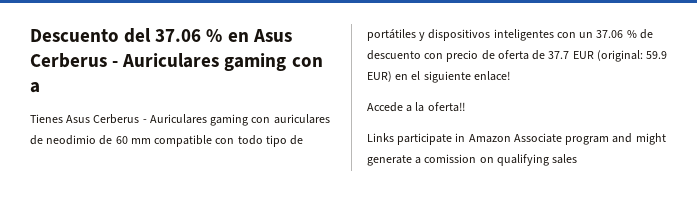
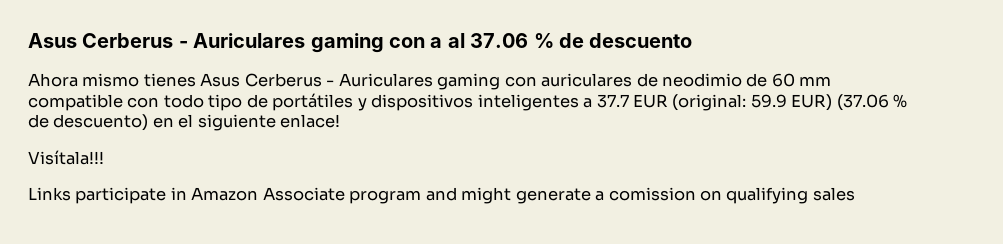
[30,28,249,43] Descuento del 37.06 % en -> (28, 40) none
[30,114,63,123] // Tienes -> [447,33,693,48] [28,73,196,87] al 37.06 % de descuento // Ahora mismo tienes
[556,29,653,39] [367,50,546,62] con un 37.06 % de descuento con precio de oferta de -> [583,98,593,108] a
(392, 76) none -> [836,94,908,111] [28,114,149,131] (37.06 % de descuento)
[367,102,465,112] Accede a la oferta!! -> [28,150,104,165] Visítala!!!

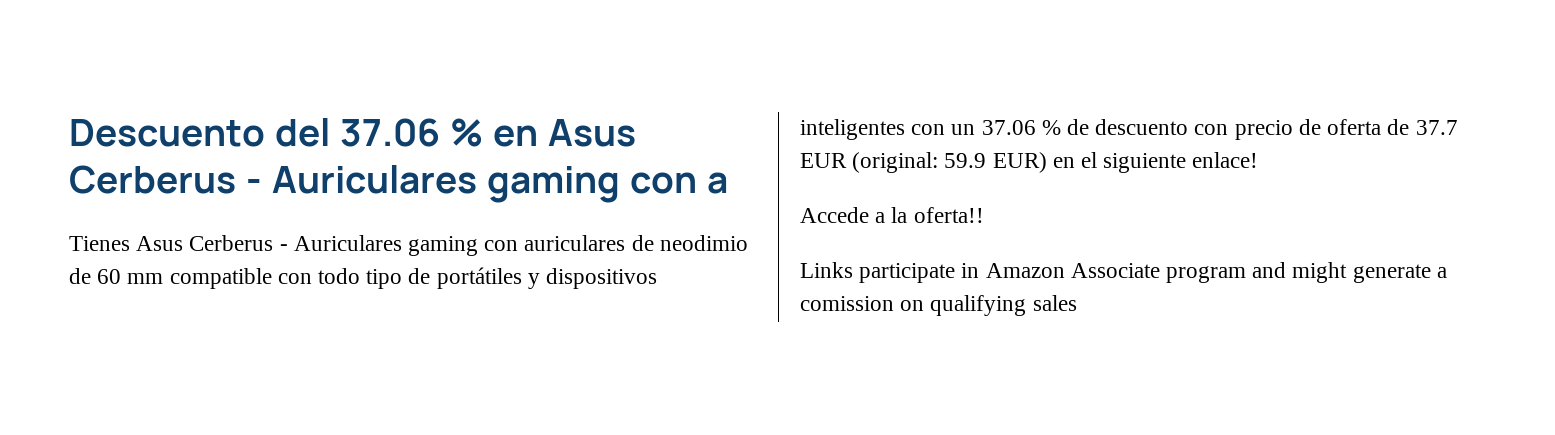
(28, 40) none -> [69,118,538,147] Descuento del 37.06 % en
[447,33,693,48] [28,73,196,87] al 37.06 % de descuento // Ahora mismo tienes -> [69,236,130,251] // Tienes
[583,98,593,108] a -> [911,119,1410,140] con un 37.06 % de descuento con precio de oferta de
[836,94,908,111] [28,114,149,131] (37.06 % de descuento) -> (1047, 162) none
[28,150,104,165] Visítala!!! -> [800,207,984,223] Accede a la oferta!!

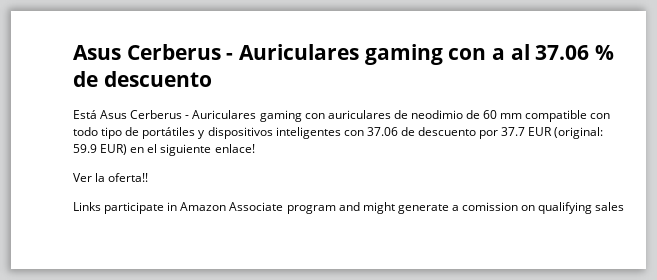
[69,118,538,147] Descuento del 37.06 % en -> (73, 52) none
[69,236,130,251] // Tienes -> [510,44,615,60] [73,71,212,87] [73,110,97,119] al 37.06 % de descuento // Está
[951,119,1410,140] un 37.06 % de descuento con precio de oferta de -> [366,127,499,139] 37.06 de descuento por
[800,207,886,223] Accede a -> [73,173,92,182] Ver

